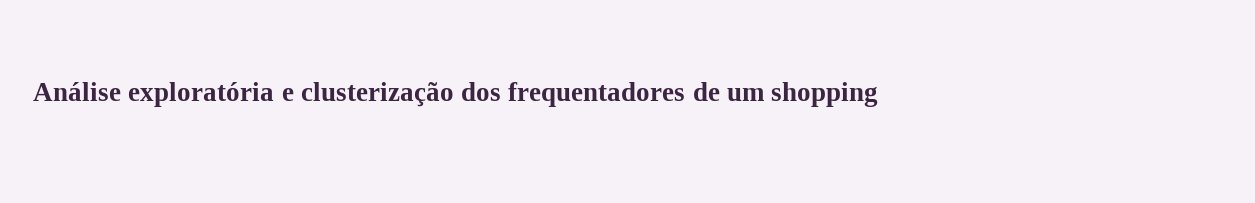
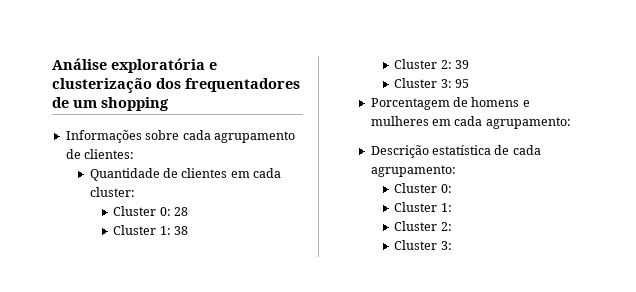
(879, 94) none -> [65,130,295,143] [65,149,135,159] [89,168,282,181] [89,187,135,197] [113,206,189,216] [113,225,189,235] [394,59,470,69] [394,78,470,88] [370,97,530,110] [370,116,571,129] [370,145,541,158] [370,165,456,177] [394,183,452,193] [394,202,452,212] [394,221,452,231] [394,240,452,250] // Informações sobre cada agrupamento de clientes: // Quantidade de clientes em cada cluster: // Cluster 0: 28 // Cluster 1: 38 // Cluster 2: 39 // Cluster 3: 95 // Porcentagem de homens e mulheres em cada agrupamento: // Descrição estatística de cada agrupamento: // Cluster 0: // Cluster 1: // Cluster 2: // Cluster 3:

